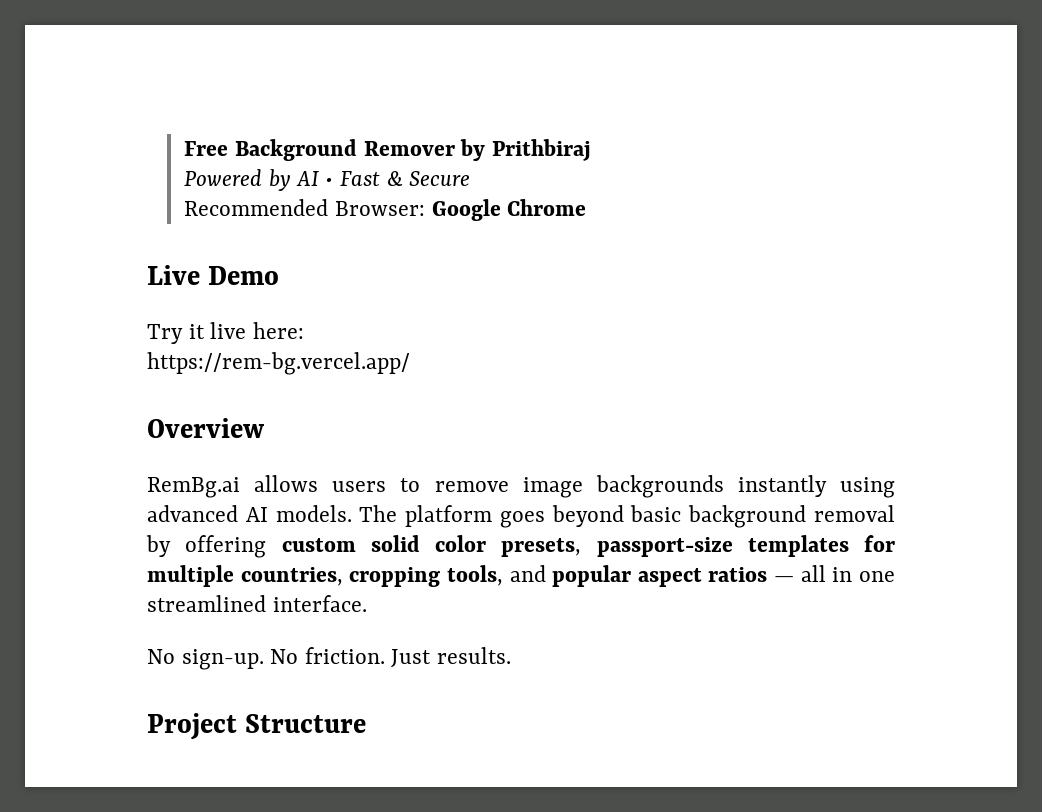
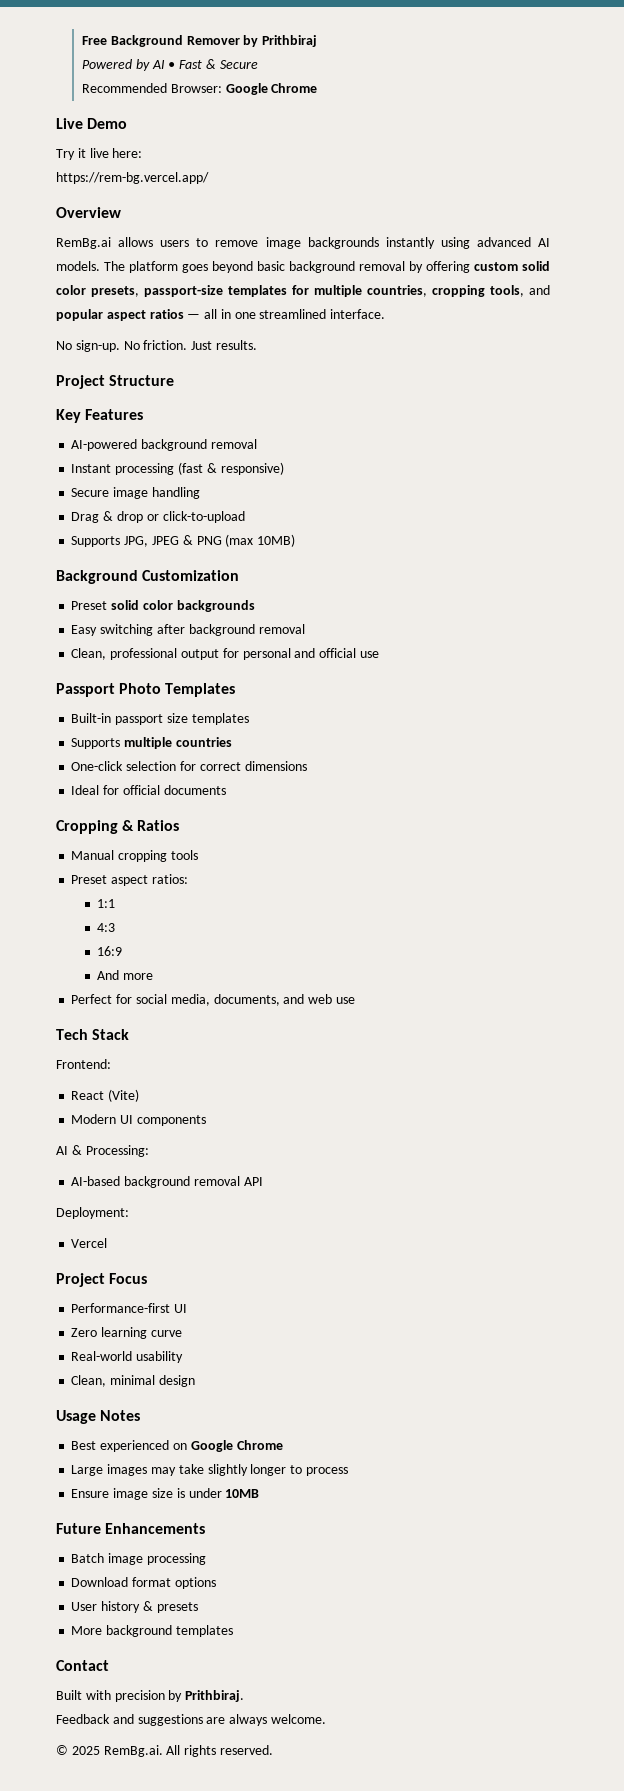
(367, 723) none -> [56,409,144,423] [71,439,257,451] [71,462,284,475] [71,487,200,499] [71,511,245,523] [71,534,296,547] [56,570,240,584] [71,600,255,612] [71,624,305,636] [71,648,379,660] [56,683,236,697] [71,713,249,725] [71,737,232,749] [71,761,307,771] [71,785,226,795] [56,820,180,834] [71,850,198,862] [71,874,188,886] [97,899,116,908] [97,923,116,932] [97,946,123,956] [97,970,154,980] [71,994,355,1006] [56,1029,130,1040] [56,1059,111,1069] [71,1089,140,1102] [71,1114,206,1126] [56,1145,149,1157] [71,1176,263,1188] [56,1207,129,1219] [71,1238,108,1248] [56,1273,148,1287] [71,1303,188,1313] [71,1327,182,1339] [71,1351,184,1363] [71,1375,195,1387] [56,1410,141,1424] [71,1440,283,1452] [71,1464,348,1476] [71,1488,260,1500] [56,1523,206,1534] [71,1553,206,1565] [71,1577,216,1589] [71,1601,198,1613] [71,1625,233,1637] [56,1660,109,1671] [56,1690,245,1702] [56,1714,326,1726] [56,1745,273,1757] // Key Features // AI-powered background removal // Instant processing (fast & responsive) // Secure image handling // Drag & drop or click-to-upload // Supports JPG, JPEG & PNG (max 10MB) // Background Customization // Preset solid color backgrounds // Easy switching after background removal // Clean, professional output for personal and official use // Passport Photo Templates // Built-in passport size templates // Supports multiple countries // One-click selection for correct dimensions // Ideal for official documents // Cropping & Ratios // Manual cropping tools // Preset aspect ratios: // 1:1 // 4:3 // 16:9 // And more // Perfect for social media, documents, and web use // Tech Stack // Frontend: // React (Vite) // Modern UI components // AI & Processing: // AI-based background removal API // Deployment: // Vercel // Project Focus // Performance-first UI // Zero learning curve // Real-world usability // Clean, minimal design // Usage Notes // Best experienced on Google Chrome // Large images may take slightly longer to process // Ensure image size is under 10MB // Future Enhancements // Batch image processing // Download format options // User history & presets // More background templates // Contact // Built with precision by Prithbiraj. // Feedback and suggestions are always welcome. // © 2025 RemBg.ai. All rights reserved.

